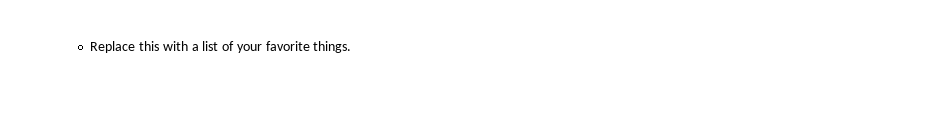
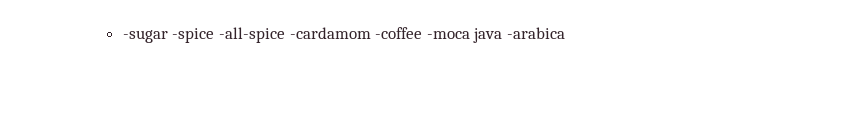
[90,41,352,53] Replace this with a list of your favorite things. -> [122,27,565,43] -sugar -spice -all-spice -cardamom -coffee -moca java -arabica

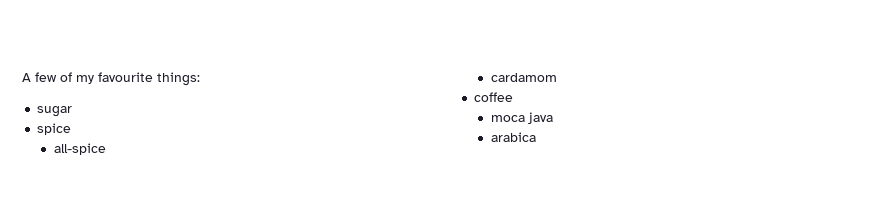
[122,27,470,43] -sugar -spice -all-spice -cardamom -coffee -moca -> [22,72,200,86] [37,106,73,117] [37,123,72,135] [53,143,106,155] [490,73,557,82] [474,92,514,102] [490,115,525,122] A few of my favourite things: // sugar // spice // all-spice // cardamom // coffee // moca
[506,27,565,39] -arabica -> [490,132,536,142] // arabica

